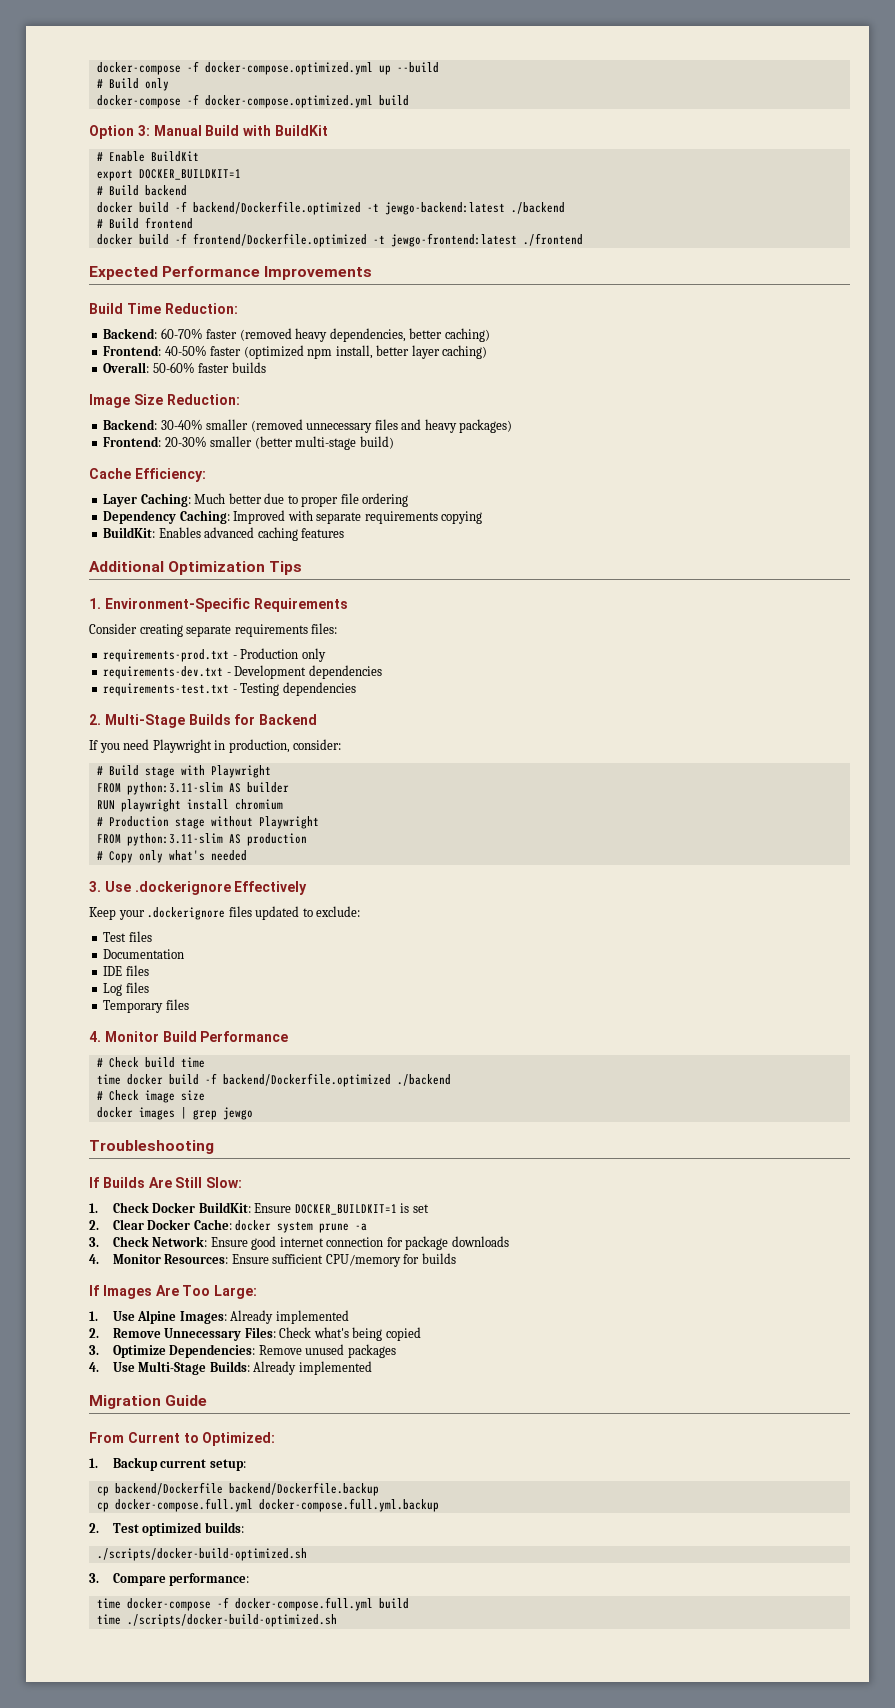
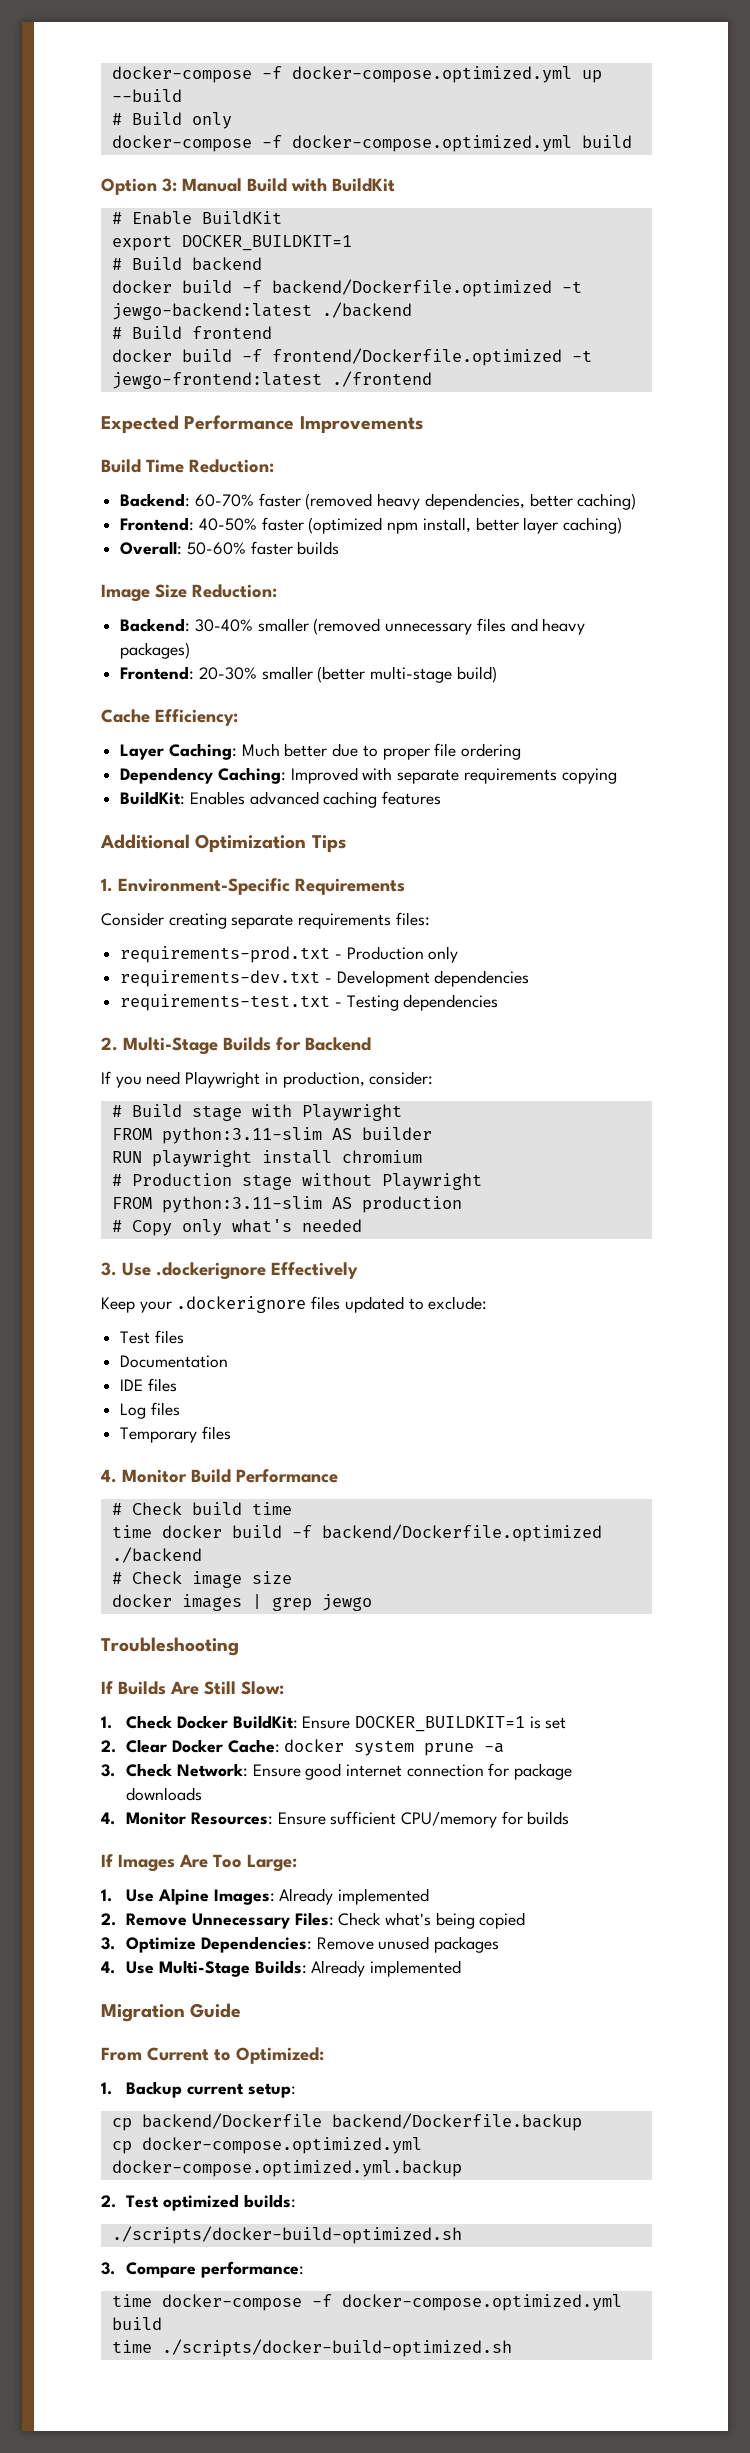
[114,1498,439,1512] docker-compose.full.yml docker-compose.full.yml.backup -> [141,2137,422,2154] [111,2160,462,2177] docker-compose.optimized.yml docker-compose.optimized.yml.backup
[234,1597,373,1611] docker-compose.full.yml -> [341,2294,622,2311] docker-compose.optimized.yml

